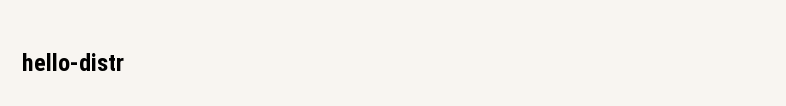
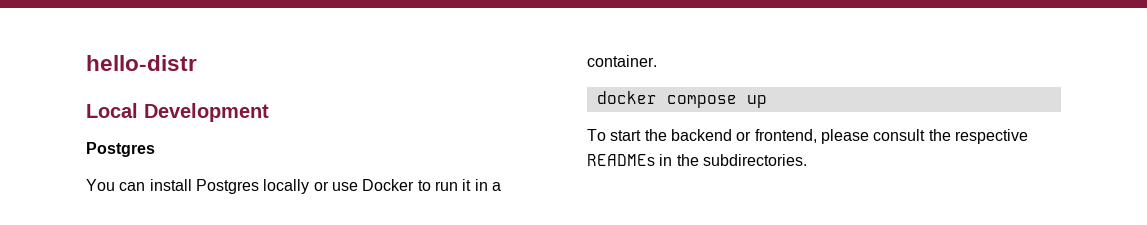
(124, 62) none -> [86,103,269,122] [86,142,155,157] [86,179,501,194] [587,55,657,67] [596,91,767,108] [587,129,1028,144] [587,154,807,166] // Local Development // Postgres // You can install Postgres locally or use Docker to run it in a container. // docker compose up // To start the backend or frontend, please consult the respective READMEs in the subdirectories.

